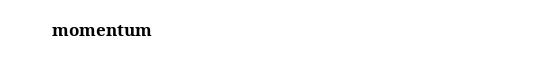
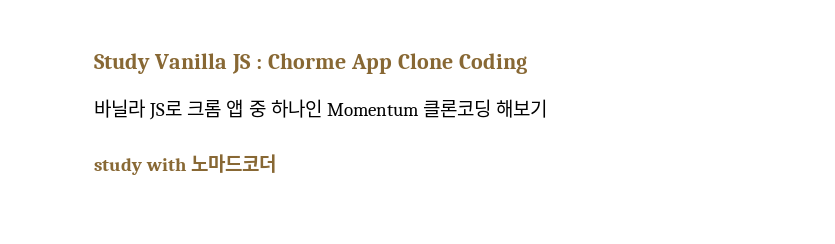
[52,25,152,36] momentum -> [94,53,527,74] [94,99,548,120] [94,154,277,175] Study Vanilla JS : Chorme App Clone Coding // 바닐라 JS로 크롬 앱 중 하나인 Momentum 클론코딩 해보기 // study with 노마드코더

